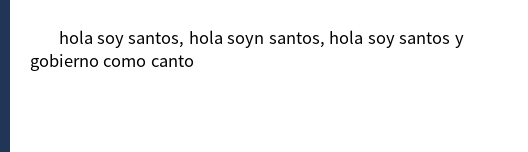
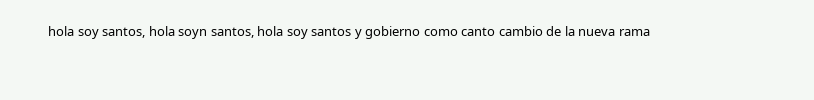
(194, 61) none -> [498,26,650,36] cambio de la nueva rama

